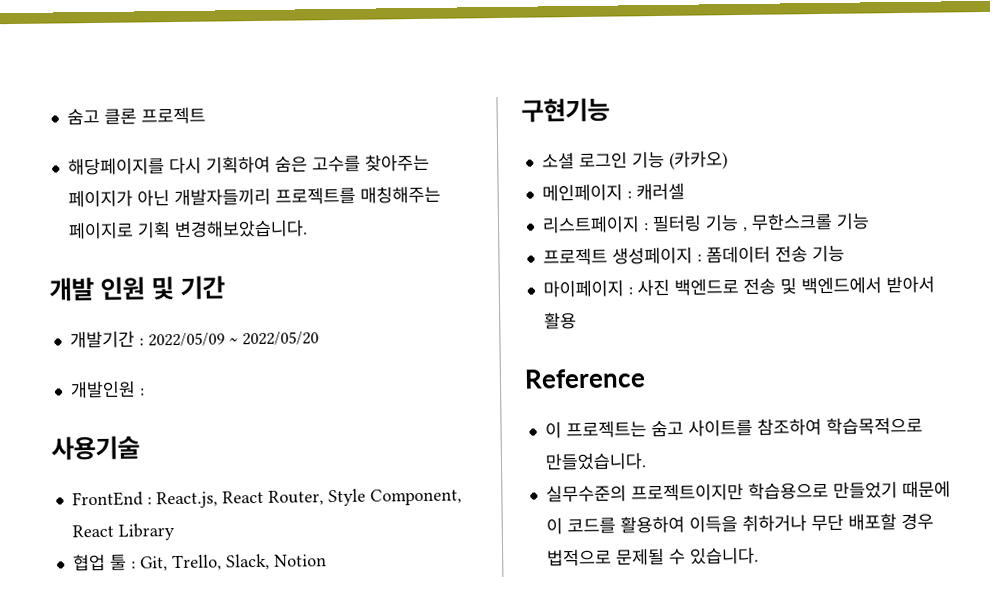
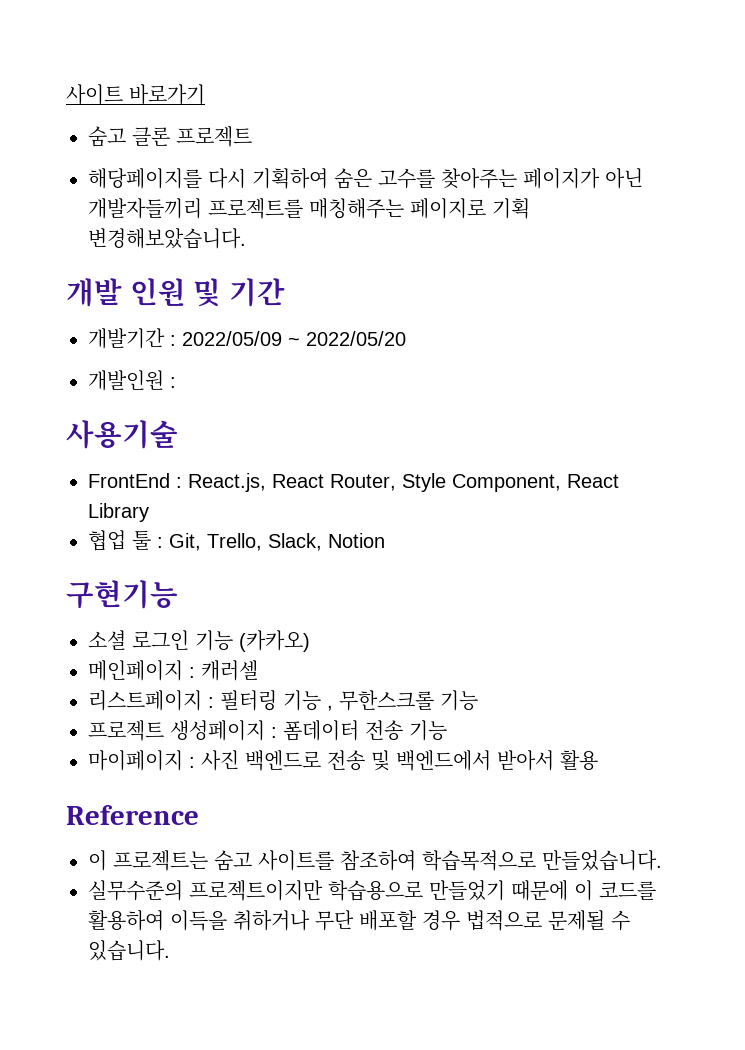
(66, 116) none -> [66,84,205,105] 사이트 바로가기 //

